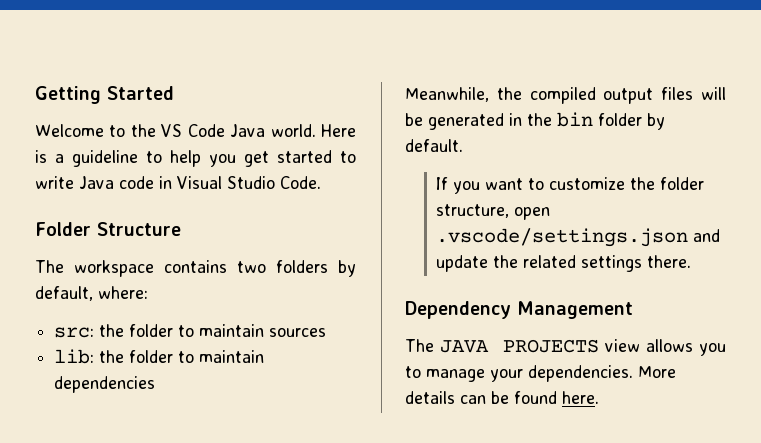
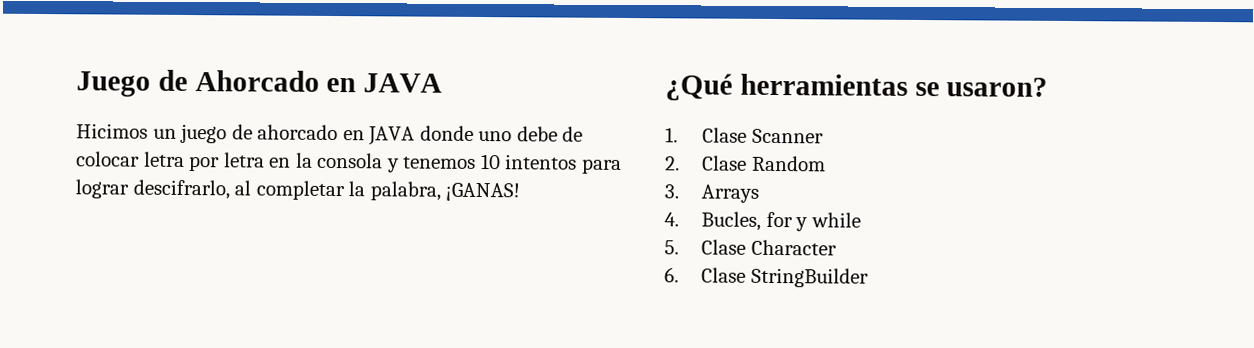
[35,86,174,104] [35,124,356,137] [35,150,356,167] [35,176,321,189] [35,222,181,236] [35,260,356,277] [35,286,148,301] [54,324,327,338] [54,349,265,364] [54,376,156,393] [405,87,726,104] [405,112,665,130] [405,139,463,152] [436,177,705,194] [436,204,551,220] [436,228,721,247] [436,255,692,272] [405,301,633,319] [405,339,726,356] [405,365,676,382] [405,391,599,404] Getting Started // Welcome to the VS Code Java world. Here is a guideline to help you get started to write Java code in Visual Studio Code. // Folder Structure // The workspace contains two folders by default, where: // src: the folder to maintain sources // lib: the folder to maintain dependencies // Meanwhile, the compiled output files will be generated in the bin folder by default. // If you want to customize the folder structure, open .vscode/settings.json and update the related settings there. // Dependency Management // The JAVA PROJECTS view allows you to manage your dependencies. More details can be found here. -> [76,69,443,97] [76,123,584,146] [76,151,622,174] [75,179,521,202] [665,73,1049,101] [665,127,824,144] [665,155,826,172] [664,184,760,203] [664,211,861,232] [664,239,837,256] [664,267,869,288] Juego de Ahorcado en JAVA // Hicimos un juego de ahorcado en JAVA donde uno debe de colocar letra por letra en la consola y tenemos 10 intentos para lograr descifrarlo, al completar la palabra, ¡GANAS! // ¿Qué herramientas se usaron? // 1. Clase Scanner // 2. Clase Random // 3. Arrays // 4. Bucles, for y while // 5. Clase Character // 6. Clase StringBuilder

